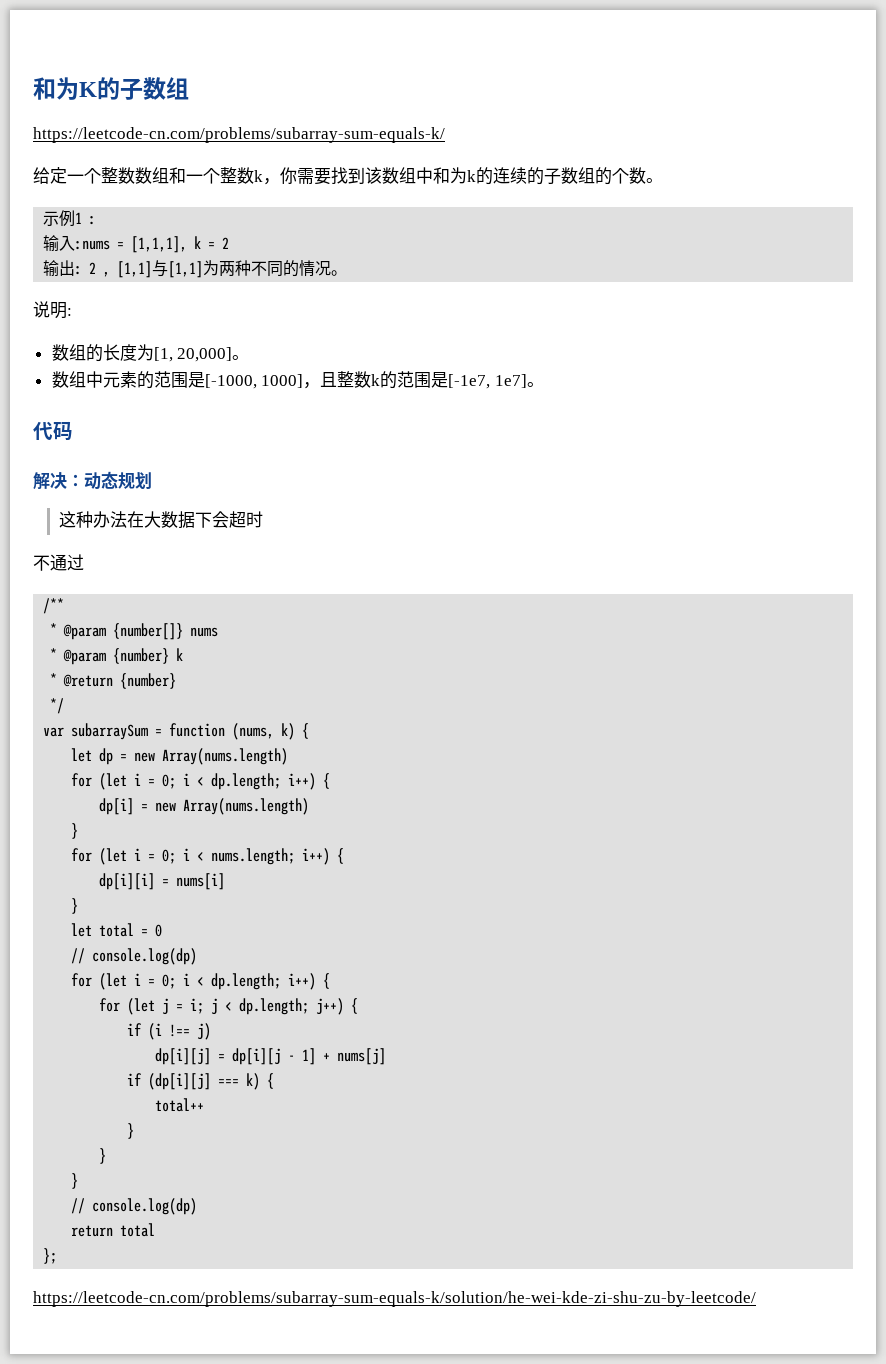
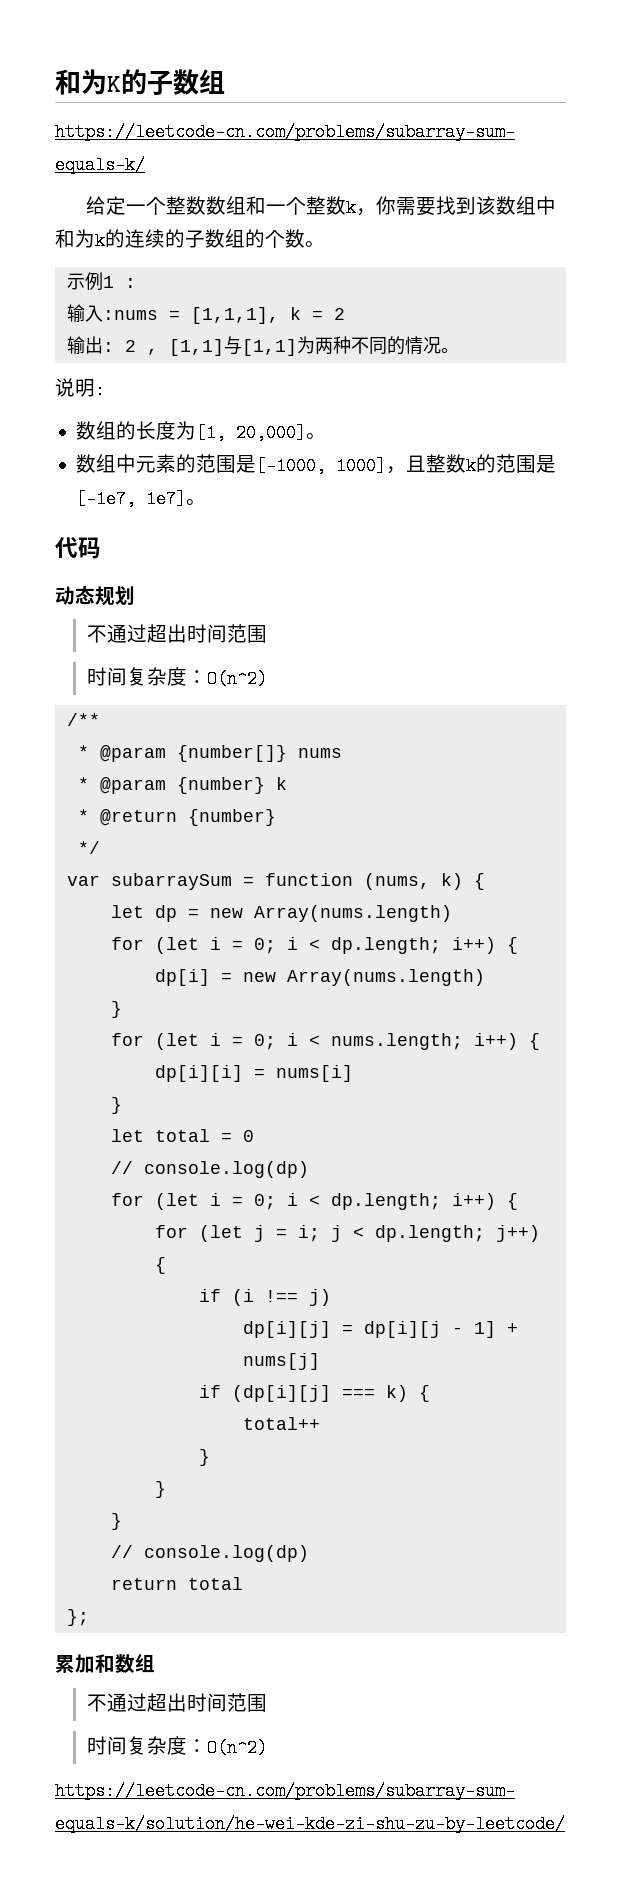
[33,472,84,490] 解决： -> (101, 548) none
[59,511,264,529] [33,554,84,571] 这种办法在大数据下会超时 // 不通过 -> [87,624,268,643] [87,667,268,688] 不通过超出时间范围 // 时间复杂度：O(n^2)
(58, 1256) none -> [55,1654,155,1673] [87,1693,268,1712] [87,1736,268,1757] // 累加和数组 // 不通过超出时间范围 // 时间复杂度：O(n^2)

